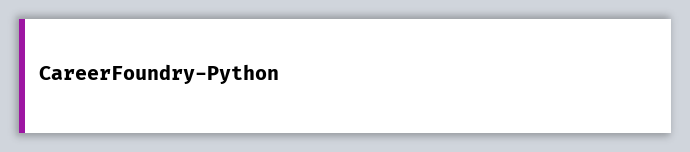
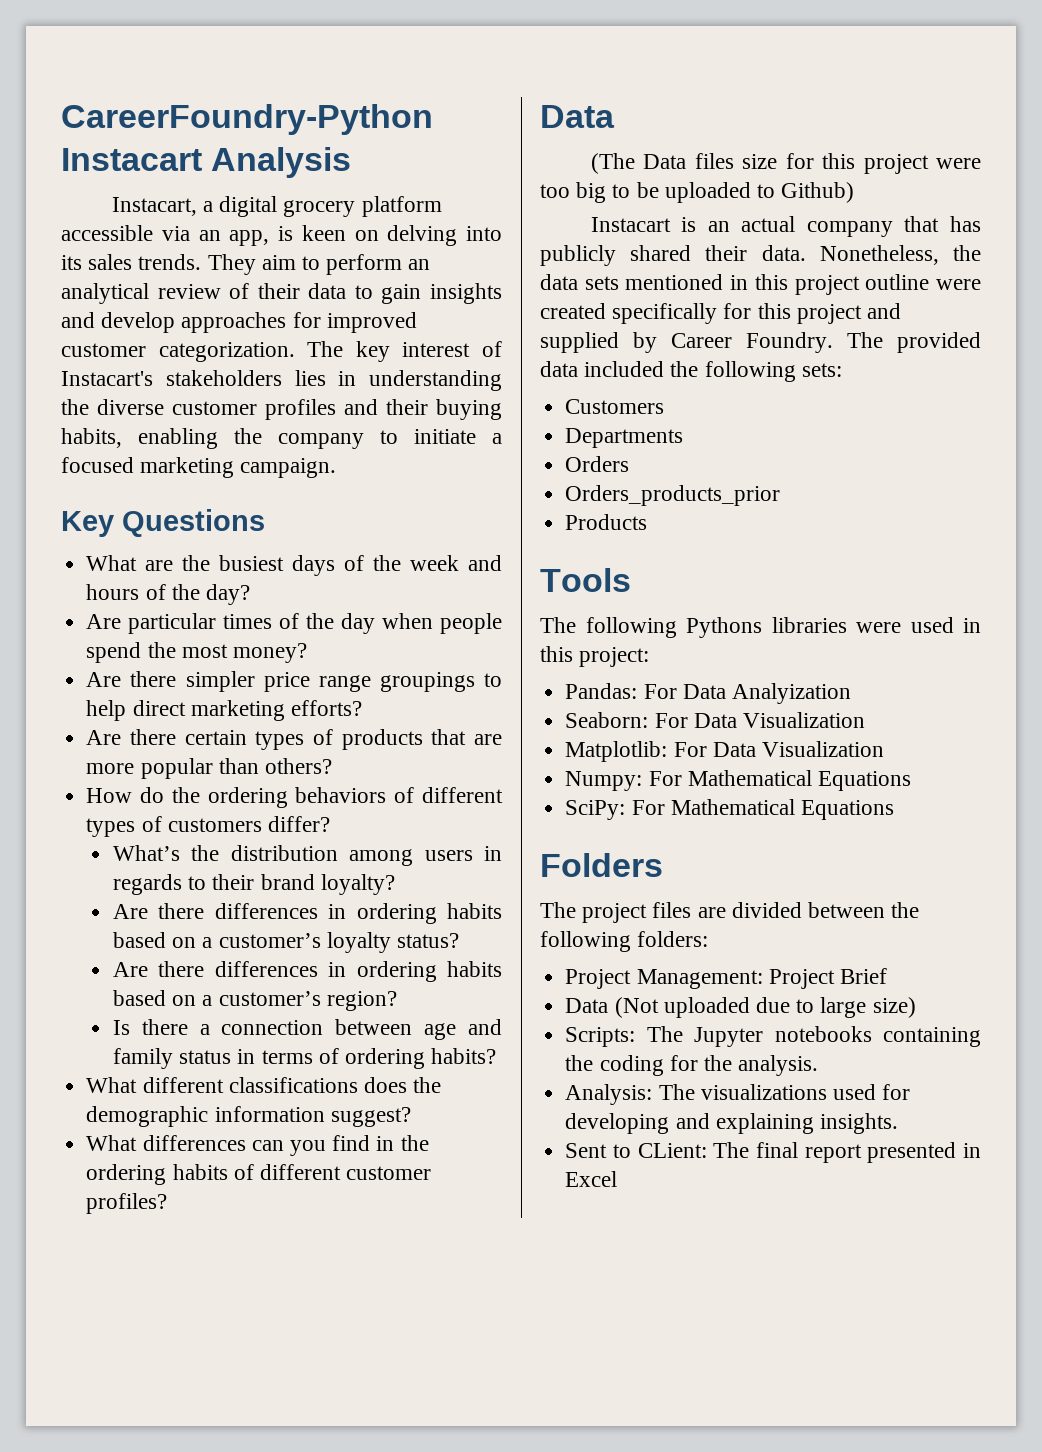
(279, 74) none -> [61,147,352,178] [111,196,442,217] [61,225,502,246] [61,254,431,275] [61,283,502,304] [61,312,417,333] [61,341,503,362] [61,370,502,391] [61,399,502,420] [61,428,502,449] [61,457,337,478] [61,509,265,537] [86,555,502,576] [86,584,250,605] [86,613,502,634] [86,642,307,663] [86,671,502,692] [86,700,362,721] [86,729,502,750] [86,758,332,779] [86,787,503,808] [86,816,330,837] [112,845,502,866] [112,874,395,895] [112,903,502,924] [112,932,459,953] [112,961,502,982] [112,990,397,1011] [112,1019,503,1040] [112,1048,497,1069] [86,1077,442,1093] [86,1106,411,1127] [86,1135,429,1156] [86,1164,432,1185] [86,1193,168,1214] [540,105,615,128] [590,153,981,174] [540,182,855,203] [590,216,981,237] [540,245,981,266] [540,274,981,295] [540,303,902,324] [540,332,981,353] [540,361,842,382] [565,399,665,414] [565,428,684,448] [565,456,630,472] [565,485,781,506] [565,514,648,530] [540,568,631,592] [540,617,981,638] [540,646,650,667] [565,683,851,704] [565,712,865,728] [565,741,884,762] [565,770,911,791] [565,799,894,820] [540,853,663,877] [540,902,920,923] [540,931,709,952] [565,968,887,989] [565,997,916,1018] [565,1026,981,1047] [565,1055,819,1076] [565,1084,911,1105] [565,1113,898,1134] [565,1142,981,1163] [565,1171,618,1187] Instacart Analysis // Instacart, a digital grocery platform accessible via an app, is keen on delving into its sales trends. They aim to perform an analytical review of their data to gain insights and develop approaches for improved customer categorization. The key interest of Instacart's stakeholders lies in understanding the diverse customer profiles and their buying habits, enabling the company to initiate a focused marketing campaign. // Key Questions // What are the busiest days of the week and hours of the day? // Are particular times of the day when people spend the most money? // Are there simpler price range groupings to help direct marketing efforts? // Are there certain types of products that are more popular than others? // How do the ordering behaviors of different types of customers differ? // What’s the distribution among users in regards to their brand loyalty? // Are there differences in ordering habits based on a customer’s loyalty status? // Are there differences in ordering habits based on a customer’s region? // Is there a connection between age and family status in terms of ordering habits? // What different classifications does the demographic information suggest? // What differences can you find in the ordering habits of different customer profiles? // Data // (The Data files size for this project were too big to be uploaded to Github) // Instacart is an actual company that has publicly shared their data. Nonetheless, the data sets mentioned in this project outline were created specifically for this project and supplied by Career Foundry. The provided data included the following sets: // Customers // Departments // Orders // Orders_products_prior // Products // Tools // The following Pythons libraries were used in this project: // Pandas: For Data Analyization // Seaborn: For Data Visualization // Matplotlib: For Data Visualization // Numpy: For Mathematical Equations // SciPy: For Mathematical Equations // Folders // The project files are divided between the following folders: // Project Management: Project Brief // Data (Not uploaded due to large size) // Scripts: The Jupyter notebooks containing the coding for the analysis. // Analysis: The visualizations used for developing and explaining insights. // Sent to CLient: The final report presented in Excel

